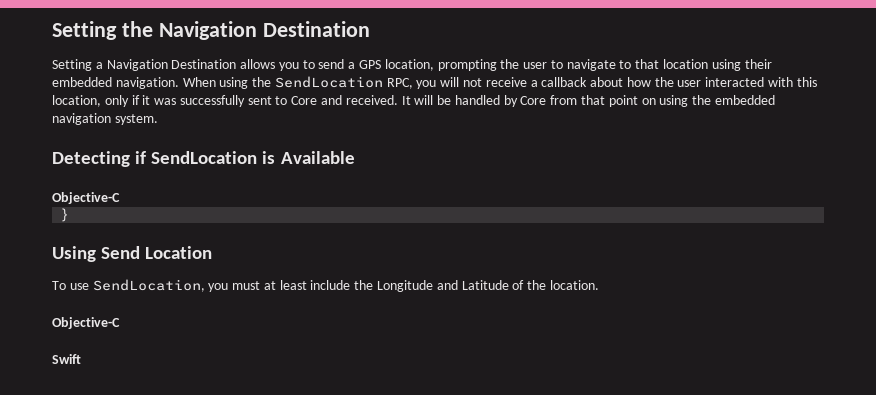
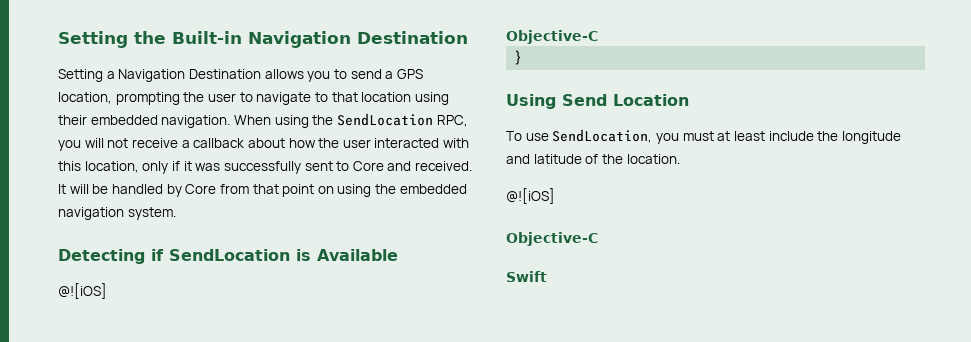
(153, 29) none -> [172,31,242,44] Built-in
(355, 157) none -> [58,283,107,299] // @![iOS]
[377,280,509,292] Longitude and Latitude -> [841,131,901,144] [506,154,582,164] longitude and latitude
(599, 285) none -> [506,188,555,204] // @![iOS]

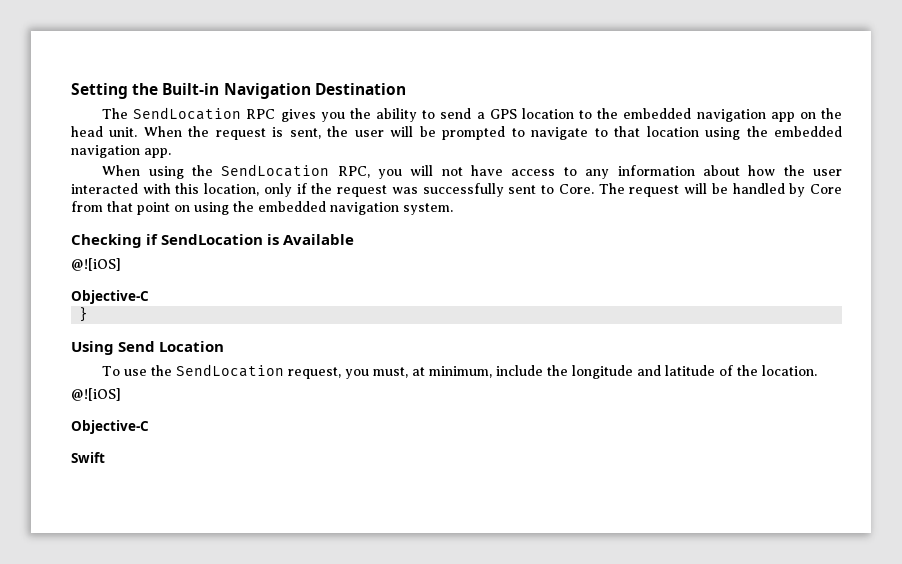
[58,69,423,82] [58,92,236,105] Setting a Navigation Destination allows you to send a GPS location, prompting the user -> [102,107,842,122] [71,126,506,140] The SendLocation RPC gives you the ability to send a GPS location to the embedded navigation app on the head unit. When the request is sent, the user will be prompted
[58,115,231,128] their embedded navigation. -> [746,126,843,137] [71,145,171,158] the embedded navigation app. //
[131,138,245,148] receive a callback -> [471,165,695,179] have access to any information
[183,161,192,171] it -> [311,183,388,197] the request
[352,161,473,171] [58,184,66,194] Core and received. It -> [558,183,680,197] Core. The request
[58,249,145,264] Detecting -> [71,234,142,248] Checking
[552,129,765,144] SendLocation, you must at least -> [151,364,493,379] the SendLocation request, you must, at minimum,

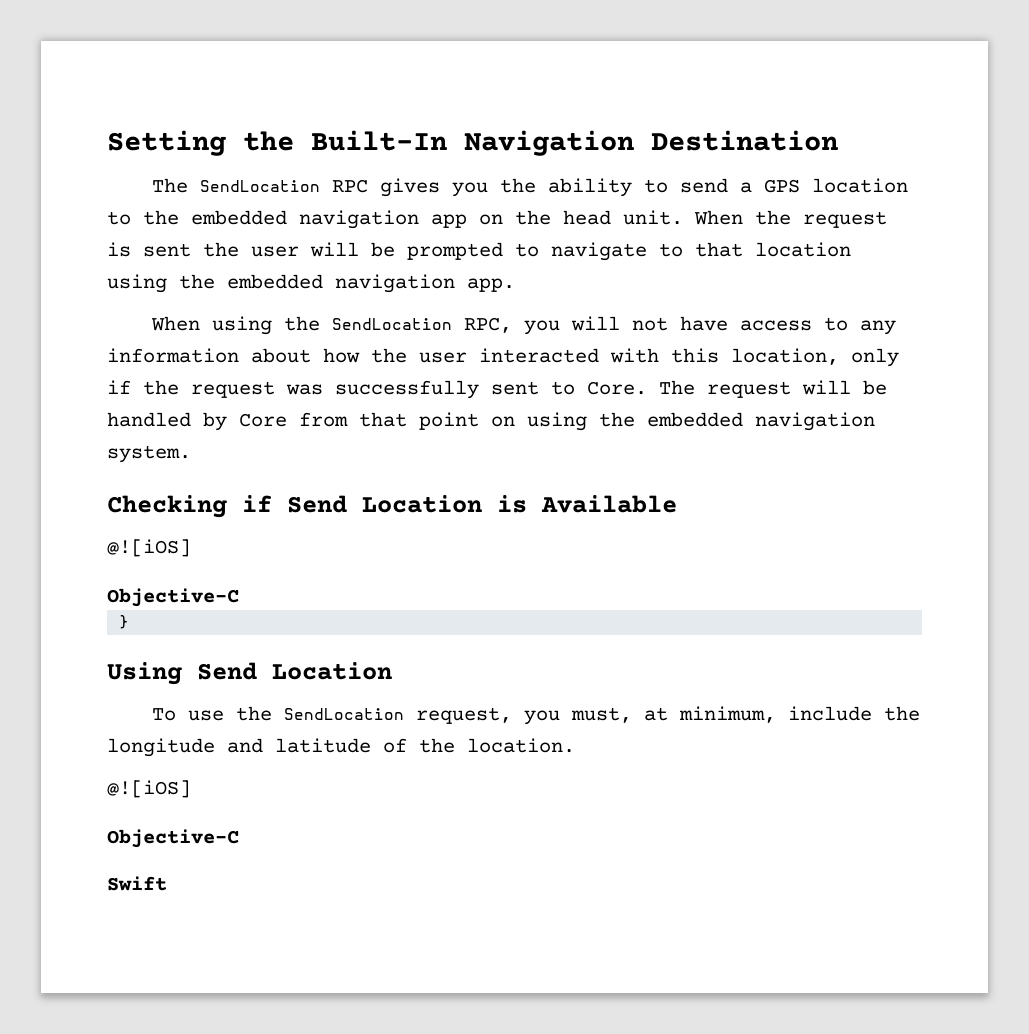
[162,83,220,95] Built-in -> [311,130,447,151] Built-In
[289,128,321,139] sent, -> [143,243,191,257] sent
[161,234,264,245] SendLocation -> [287,495,482,513] Send Location

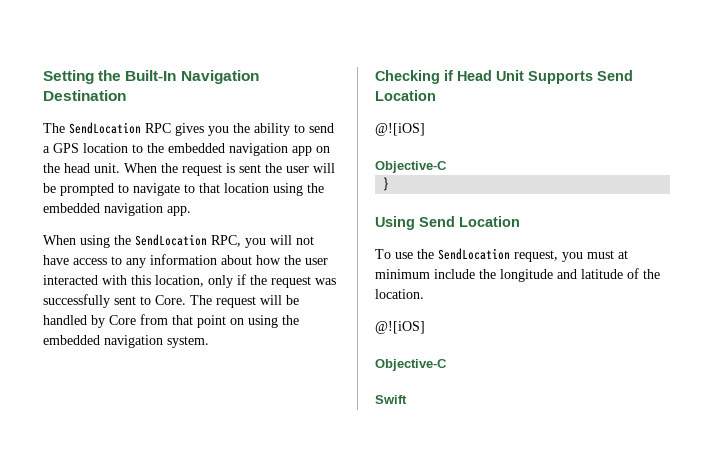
[287,495,677,513] Send Location is Available -> [457,70,633,84] [375,90,436,101] Head Unit Supports Send Location
[571,706,777,723] must, at minimum, -> [587,250,628,259] [375,269,430,279] must at minimum

